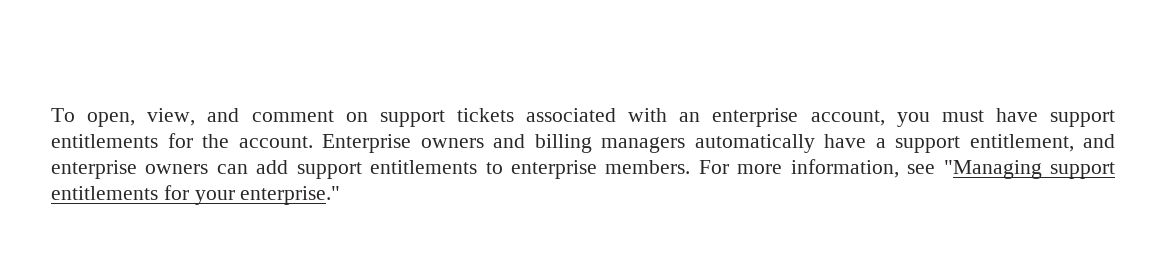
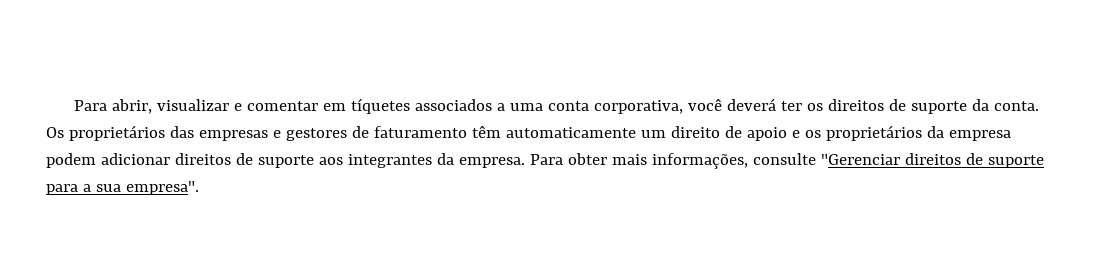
[51,108,1115,127] [51,133,1115,153] [51,159,1116,179] [51,185,341,205] To open, view, and comment on support tickets associated with an enterprise account, you must have support entitlements for the account. Enterprise owners and billing managers automatically have a support entitlement, and enterprise owners can add support entitlements to enterprise members. For more information, see "Managing support entitlements for your enterprise." -> [74,98,1039,114] [46,125,1011,141] [46,153,1044,169] [46,181,199,195] Para abrir, visualizar e comentar em tíquetes associados a uma conta corporativa, você deverá ter os direitos de suporte da conta. Os proprietários das empresas e gestores de faturamento têm automaticamente um direito de apoio e os proprietários da empresa podem adicionar direitos de suporte aos integrantes da empresa. Para obter mais informações, consulte "Gerenciar direitos de suporte para a sua empresa".

